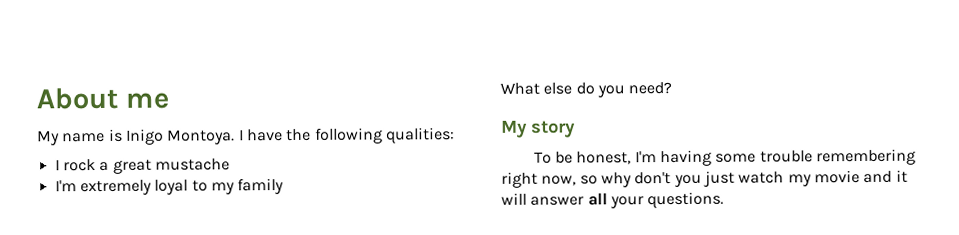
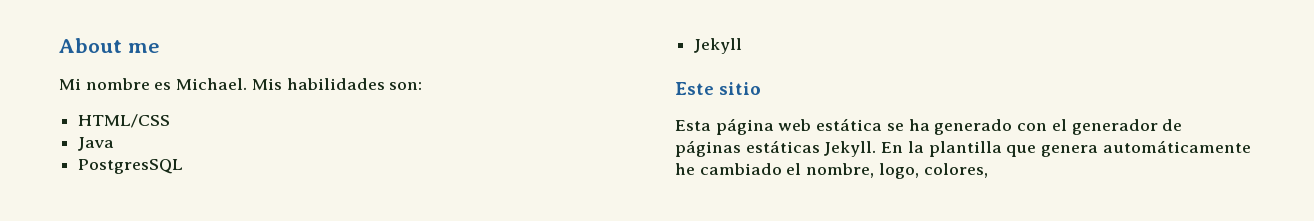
[37,127,455,146] [54,158,230,174] [54,178,285,196] [500,81,673,98] [501,120,576,138] [533,148,917,167] [501,169,908,188] [501,191,725,209] My name is Inigo Montoya. I have the following qualities: // I rock a great mustache // I'm extremely loyal to my family // What else do you need? // My story // To be honest, I'm having some trouble remembering right now, so why don't you just watch my movie and it will answer all your questions. -> [59,78,423,90] [78,114,171,128] [78,137,115,151] [78,159,184,174] [694,38,743,54] [675,82,761,95] [675,118,1183,135] [675,140,1251,157] [675,163,988,179] Mi nombre es Michael. Mis habilidades son: // HTML/CSS // Java // PostgresSQL // Jekyll // Este sitio // Esta página web estática se ha generado con el generador de páginas estáticas Jekyll. En la plantilla que genera automáticamente he cambiado el nombre, logo, colores,

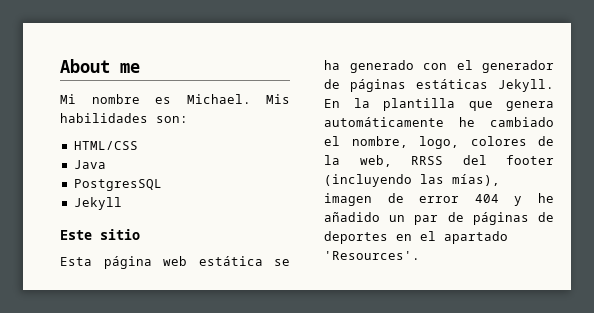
[923,163,988,178] colores, -> [470,136,554,146] [324,155,554,167] [324,174,500,187] [324,193,554,206] [324,212,554,225] [324,231,508,244] [324,251,420,260] colores de la web, RRSS del footer (incluyendo las mías), imagen de error 404 y he añadido un par de páginas de deportes en el apartado 'Resources'.

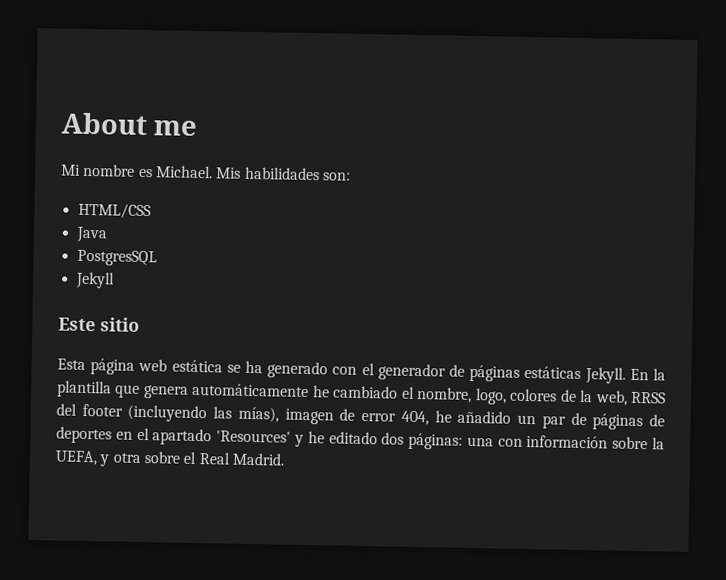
[474,194,523,206] 404 y -> [400,410,429,426] 404,
[324,251,420,260] 'Resources'. -> [216,430,665,450] [55,450,285,467] 'Resources' y he editado dos páginas: una con información sobre la UEFA, y otra sobre el Real Madrid.

